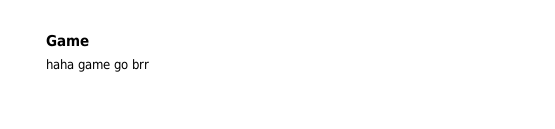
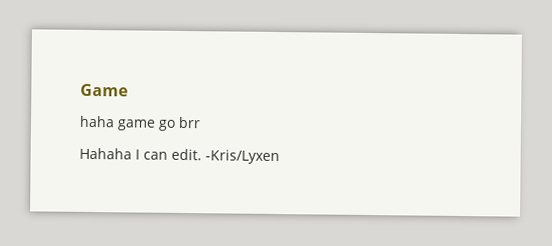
(149, 64) none -> [79,147,280,165] // Hahaha I can edit. -Kris/Lyxen

